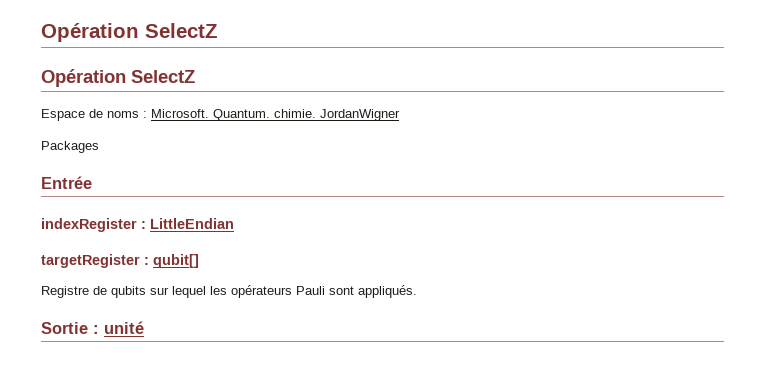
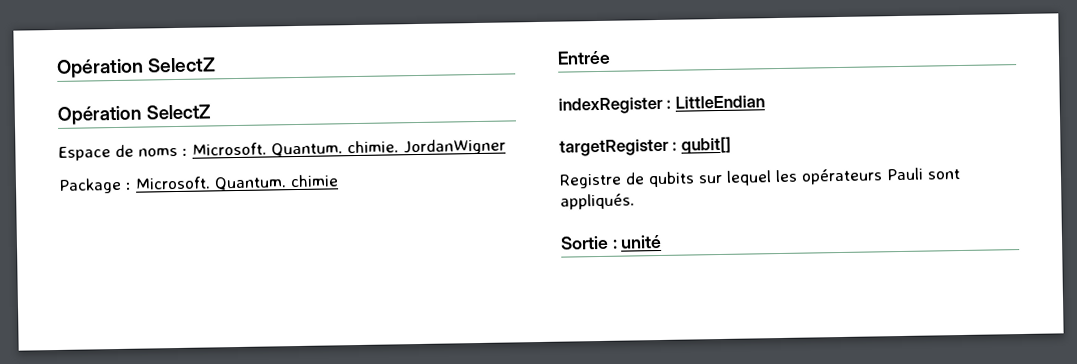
[41,141,99,153] Packages -> [58,174,339,194] Package : Microsoft. Quantum. chimie

